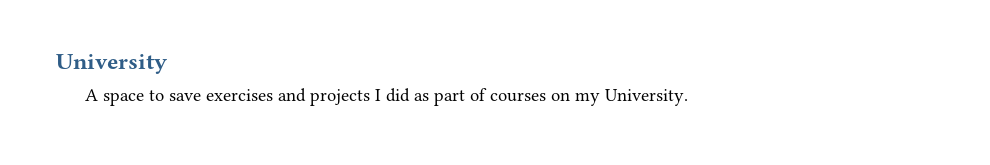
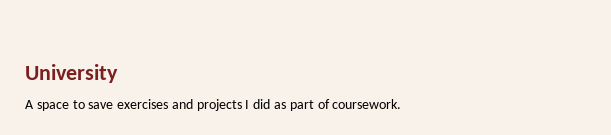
[490,89,689,106] courses on my University. -> [332,99,402,109] coursework.

